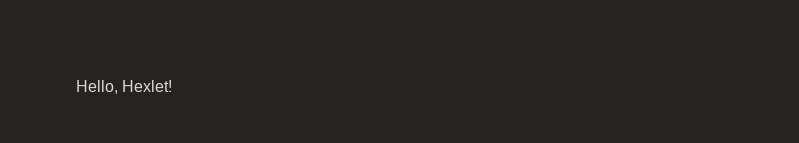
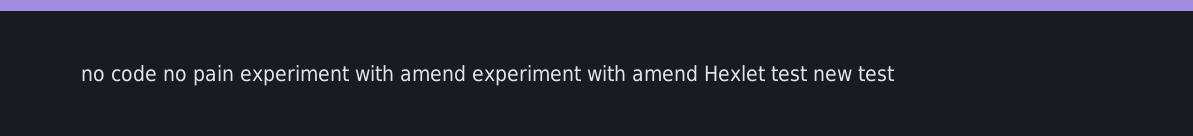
[76,80,173,94] Hello, Hexlet! -> [81,65,894,86] no code no pain experiment with amend experiment with amend Hexlet test new test

